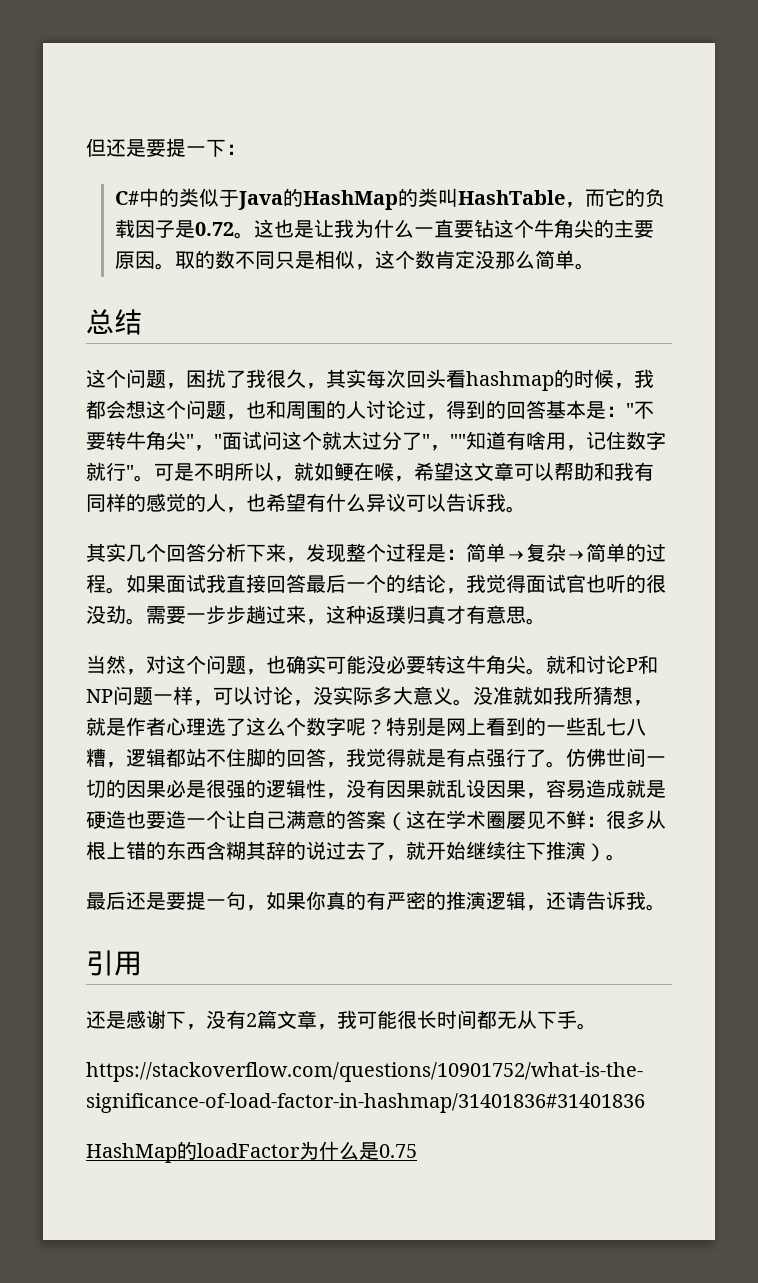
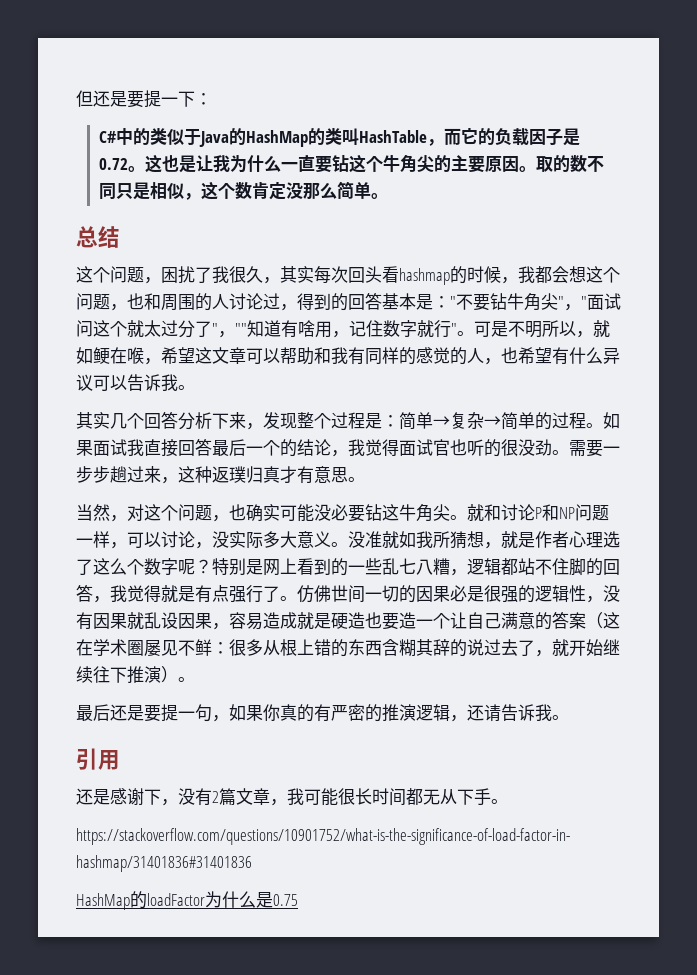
[106,431,126,450] 转 -> [490,293,507,310] 钻
[426,655,446,674] 转 -> [365,504,382,521] 钻

